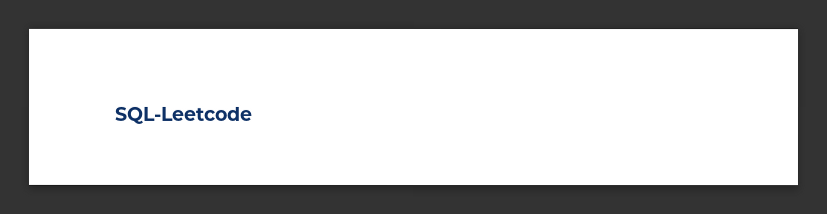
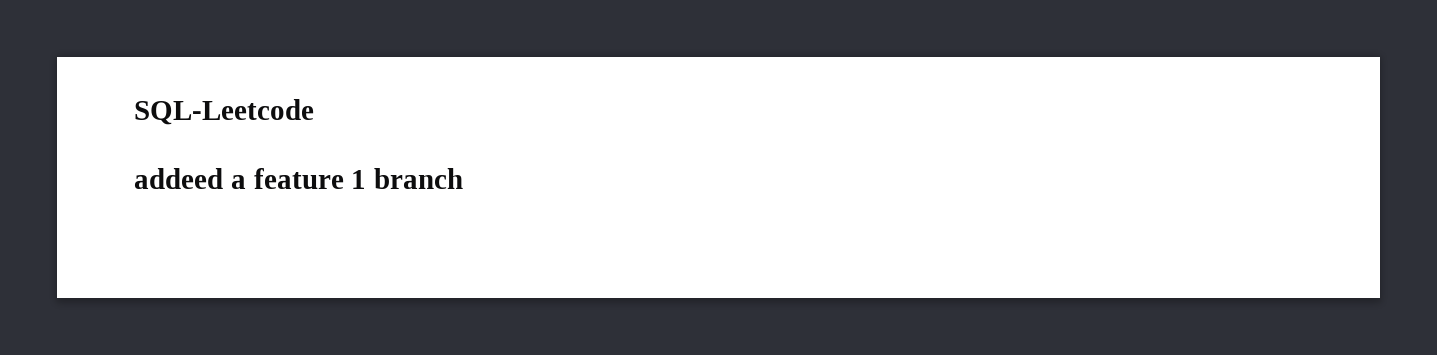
(253, 115) none -> [134,168,464,189] // addeed a feature 1 branch

